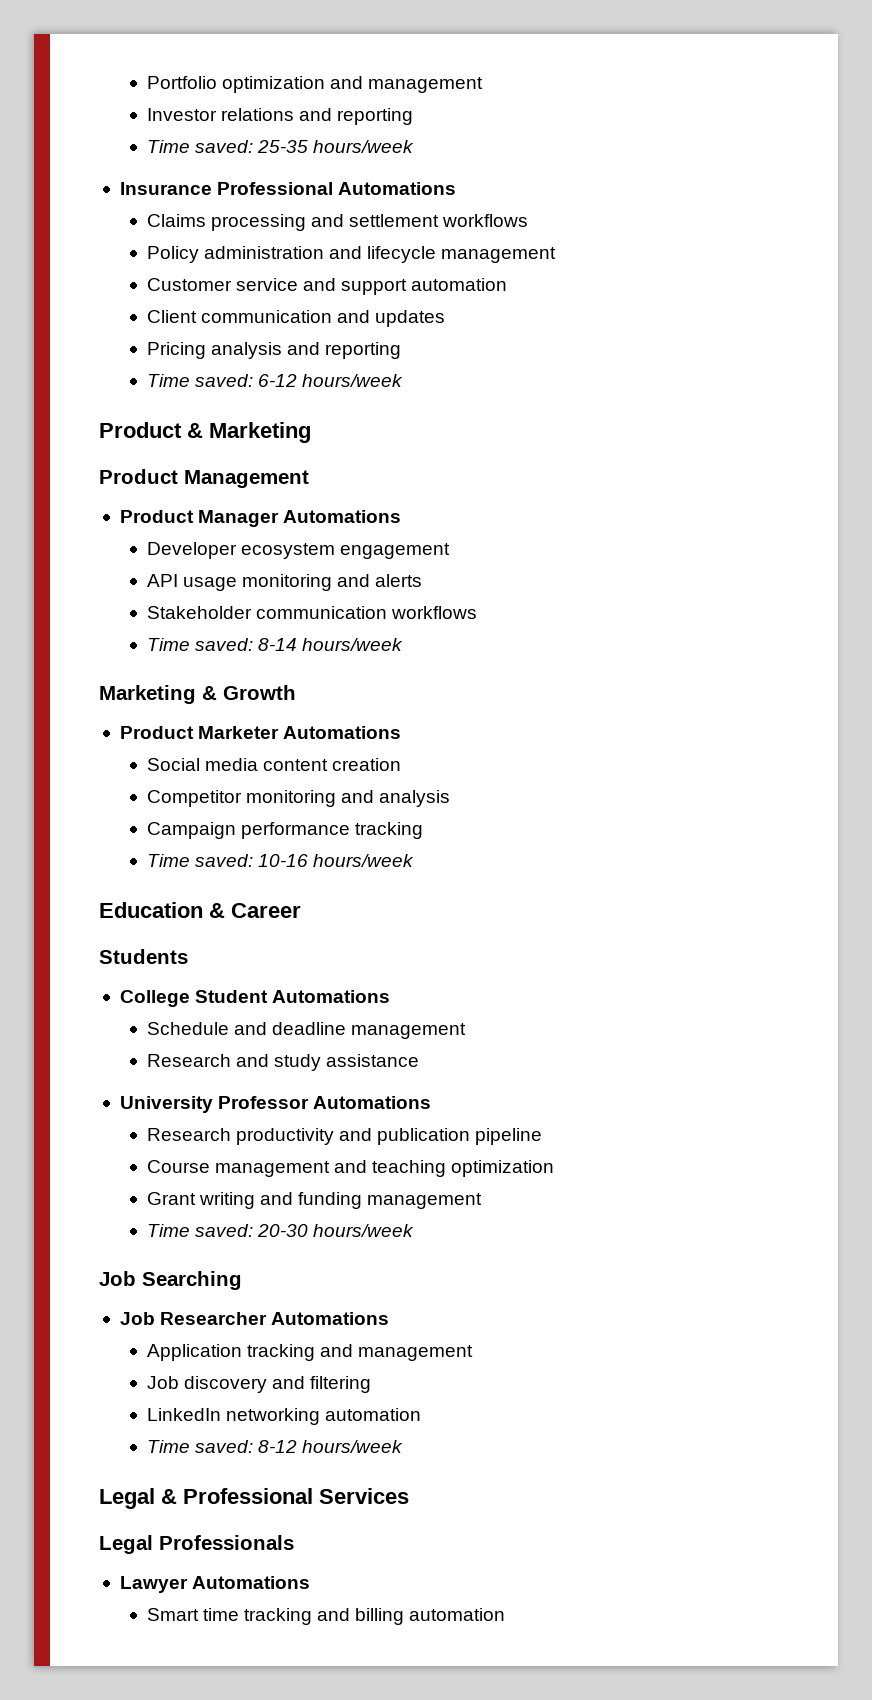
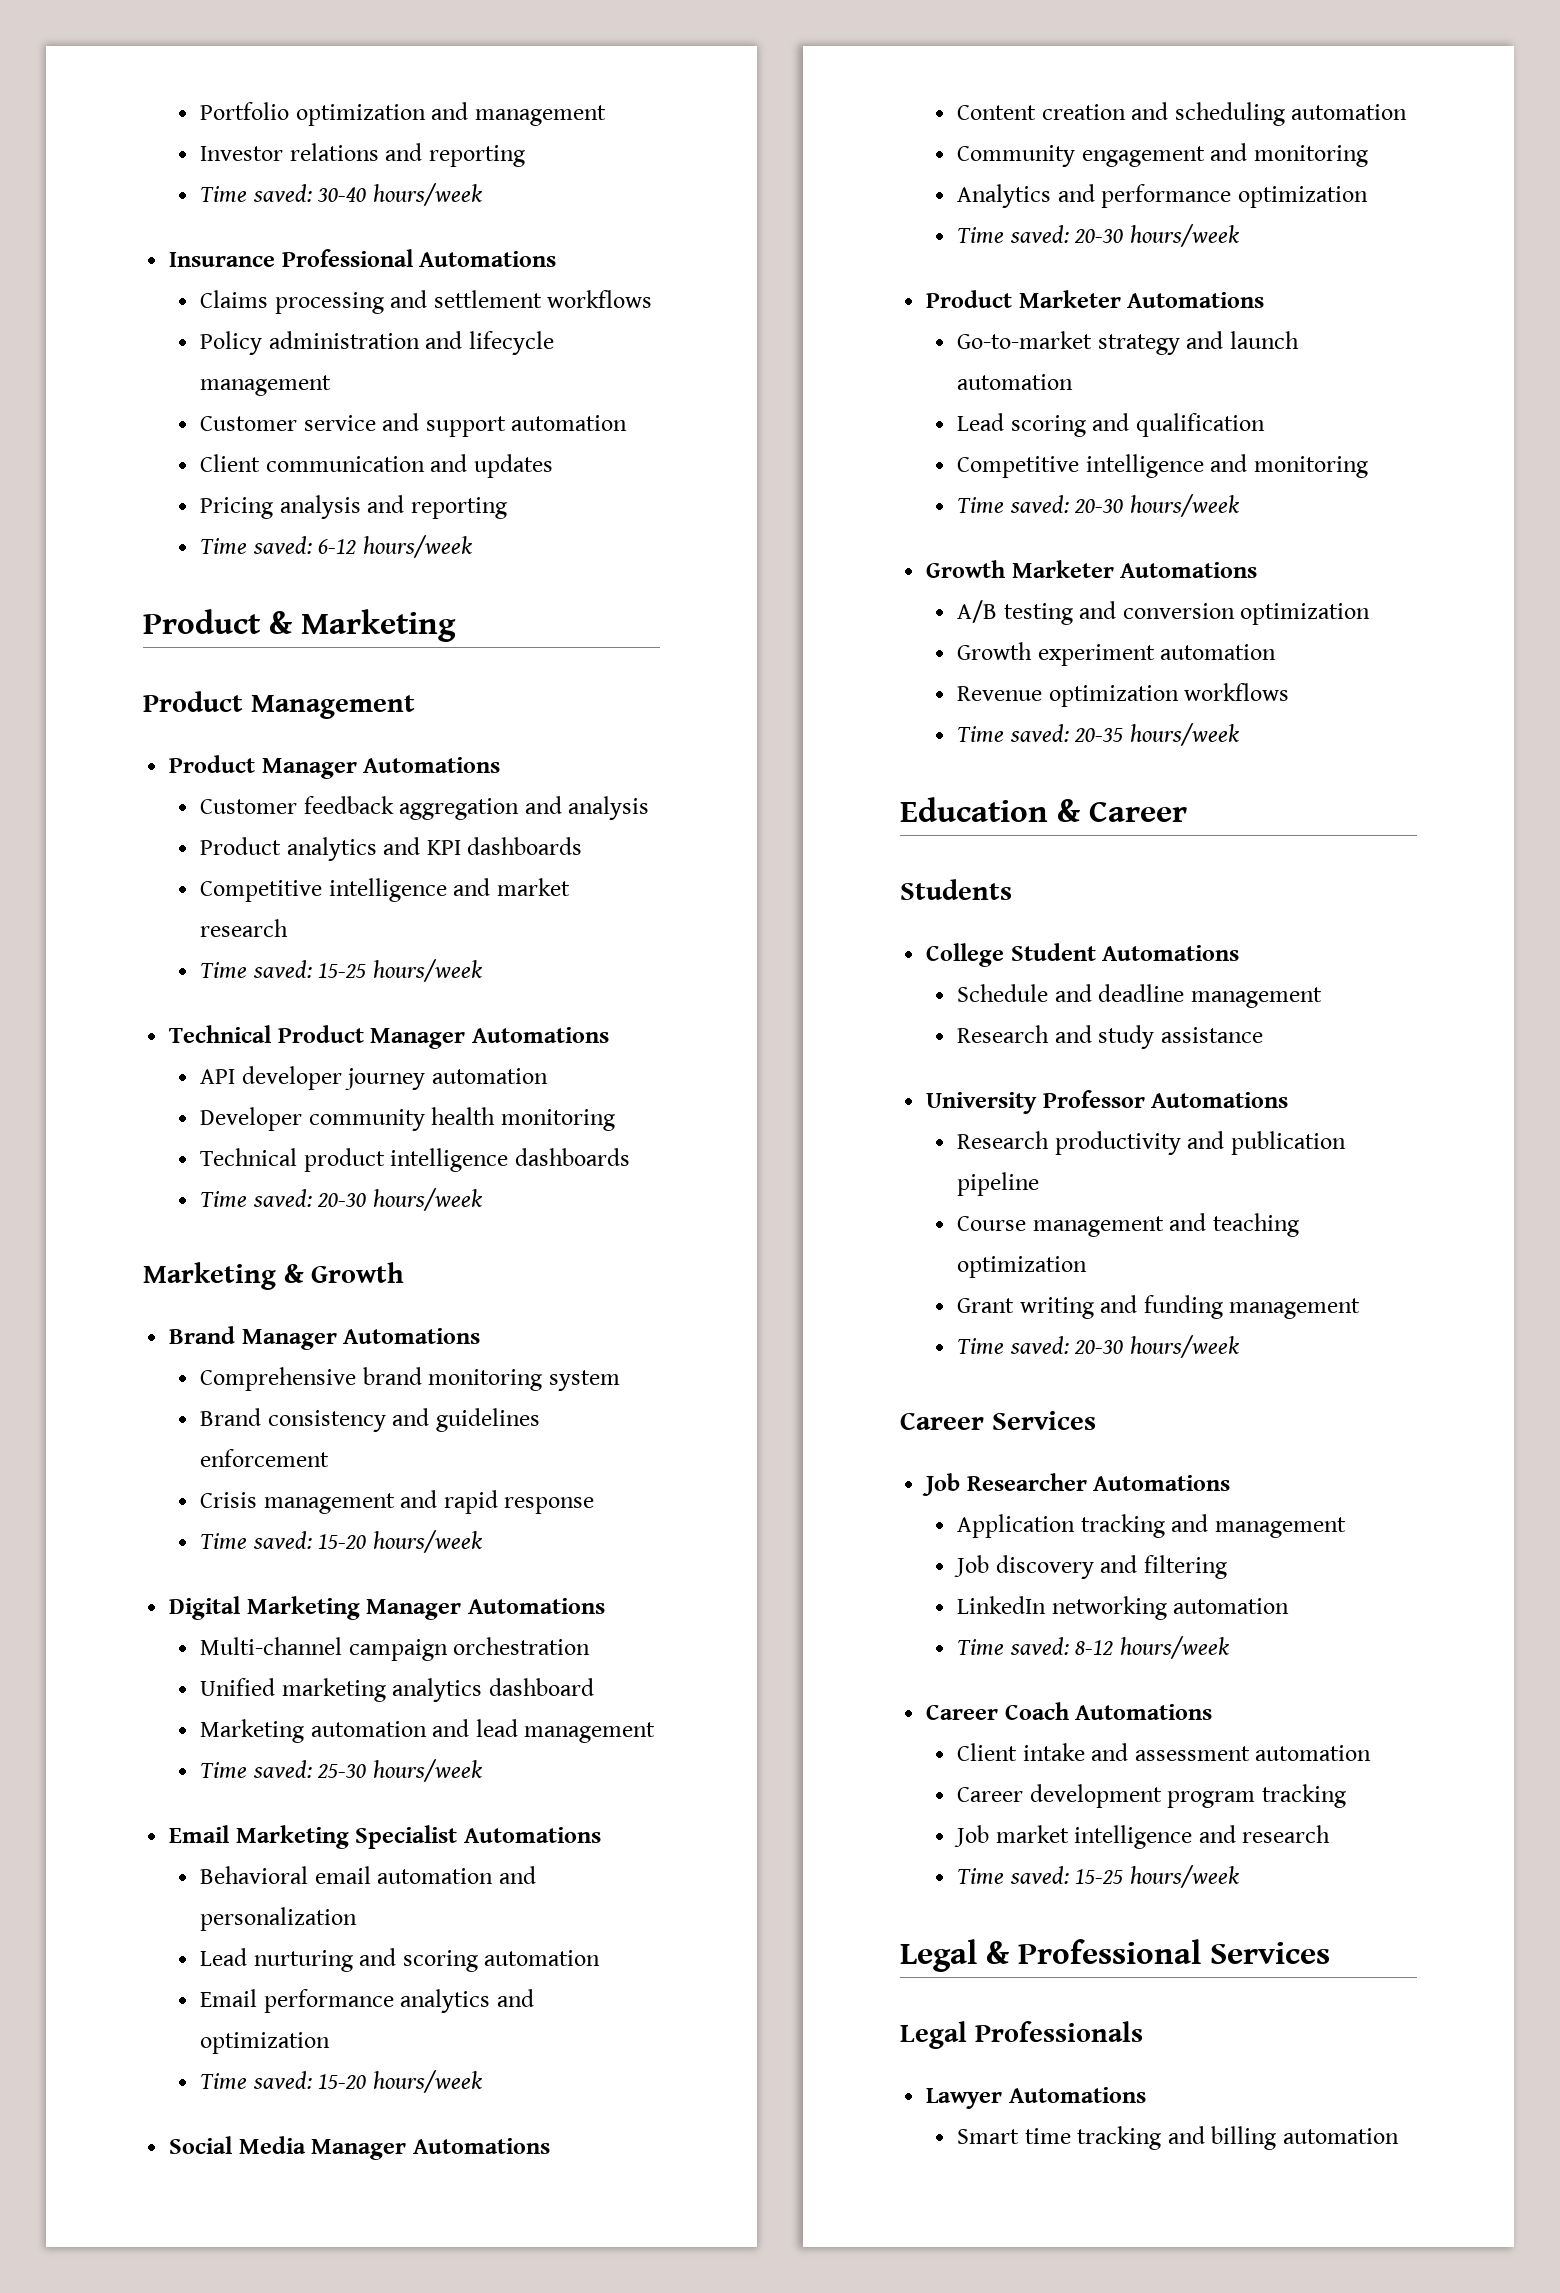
[256,140,308,153] 25-35 -> [317,187,367,202] 30-40
[146,542,450,559] [146,574,423,591] [146,606,477,619] [146,638,404,651] [99,685,296,704] [119,726,402,739] [146,758,402,771] [146,790,451,807] [146,822,423,839] [146,854,308,867] Developer ecosystem engagement // API usage monitoring and alerts // Stakeholder communication workflows // Time saved: 8-14 hours/week // Marketing & Growth // Product Marketer Automations // Social media content creation // Competitor monitoring and analysis // Campaign performance tracking // Time saved: 10-16 -> [200,796,650,820] [200,837,583,861] [200,878,570,902] [200,919,289,937] [200,959,482,982] [169,1025,609,1049] [200,1066,548,1090] [200,1107,615,1131] [200,1148,630,1172] [200,1188,482,1211] [143,1262,405,1290] [169,1326,481,1350] [200,1367,620,1391] [200,1408,540,1432] [200,1449,330,1467] [200,1490,595,1514] [200,1530,482,1553] [169,1596,605,1620] [200,1637,591,1661] [200,1678,594,1702] [200,1719,656,1743] [200,1759,482,1782] [169,1825,601,1849] [200,1866,536,1884] [200,1907,358,1931] [200,1948,601,1972] [200,1989,534,2013] [200,2032,331,2054] [200,2070,482,2093] [169,2136,550,2160] [957,102,1408,126] [957,143,1368,167] [957,184,1368,208] [957,224,1239,247] [926,290,1265,308] [957,331,1299,355] [957,374,1074,390] [957,413,1265,437] [957,454,1368,478] [957,494,1239,517] [926,560,1258,578] [957,600,1371,625] [957,642,1277,666] [957,683,1290,707] [957,724,1124,742] Customer feedback aggregation and analysis // Product analytics and KPI dashboards // Competitive intelligence and market research // Time saved: 15-25 hours/week // Technical Product Manager Automations // API developer journey automation // Developer community health monitoring // Technical product intelligence dashboards // Time saved: 20-30 hours/week // Marketing & Growth // Brand Manager Automations // Comprehensive brand monitoring system // Brand consistency and guidelines enforcement // Crisis management and rapid response // Time saved: 15-20 hours/week // Digital Marketing Manager Automations // Multi-channel campaign orchestration // Unified marketing analytics dashboard // Marketing automation and lead management // Time saved: 25-30 hours/week // Email Marketing Specialist Automations // Behavioral email automation and personalization // Lead nurturing and scoring automation // Email performance analytics and optimization // Time saved: 15-20 hours/week // Social Media Manager Automations // Content creation and scheduling automation // Community engagement and monitoring // Analytics and performance optimization // Time saved: 20-30 hours/week // Product Marketer Automations // Go-to-market strategy and launch automation // Lead scoring and qualification // Competitive intelligence and monitoring // Time saved: 20-30 hours/week // Growth Marketer Automations // A/B testing and conversion optimization // Growth experiment automation // Revenue optimization workflows // Time saved: 20-35
[99,1271,242,1290] Job Searching -> [900,1411,1096,1430] Career Services
(404, 1446) none -> [926,1702,1213,1720] [957,1743,1372,1761] [957,1784,1346,1808] [954,1825,1331,1849] [957,1865,1239,1888] // Career Coach Automations // Client intake and assessment automation // Career development program tracking // Job market intelligence and research // Time saved: 15-25 hours/week

